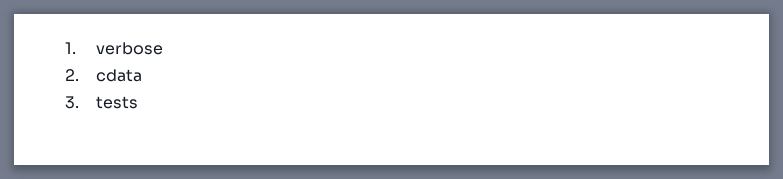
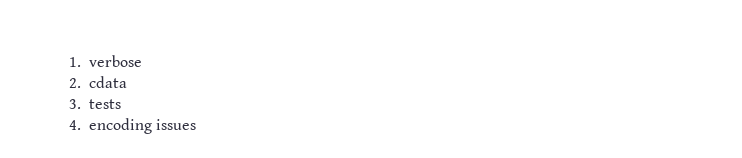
(138, 102) none -> [69,118,196,134] // 4. encoding issues

